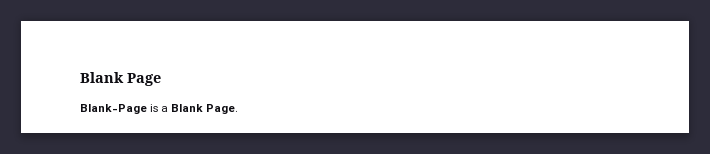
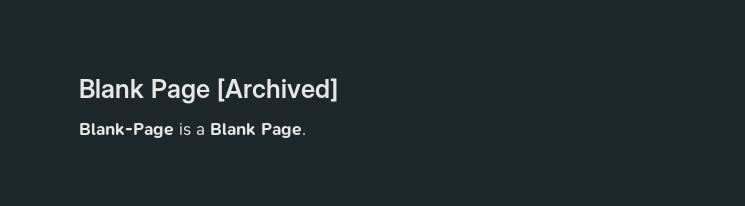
(161, 79) none -> [216,78,338,102] [Archived]

